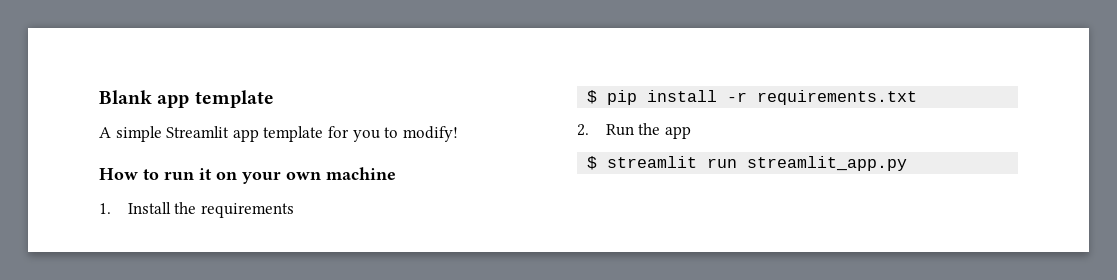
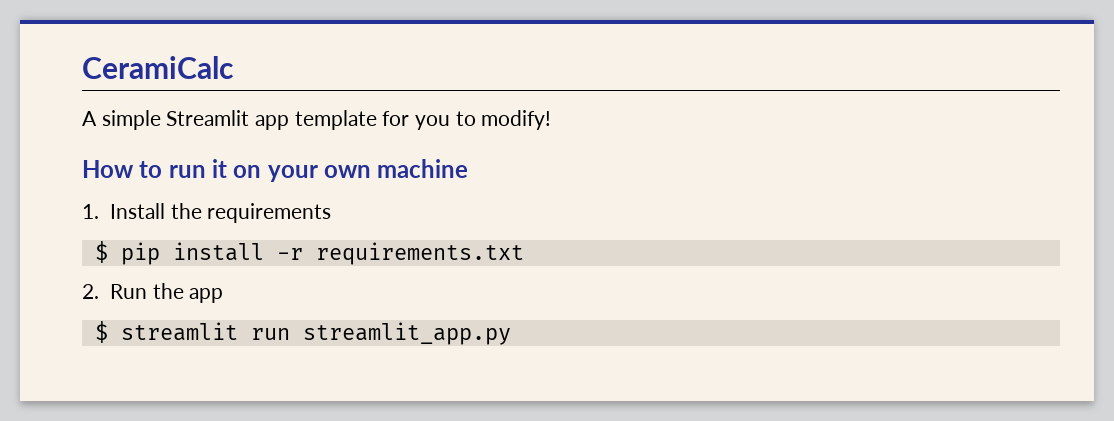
[99,90,274,108] Blank app template -> [82,56,233,79] CeramiCalc

